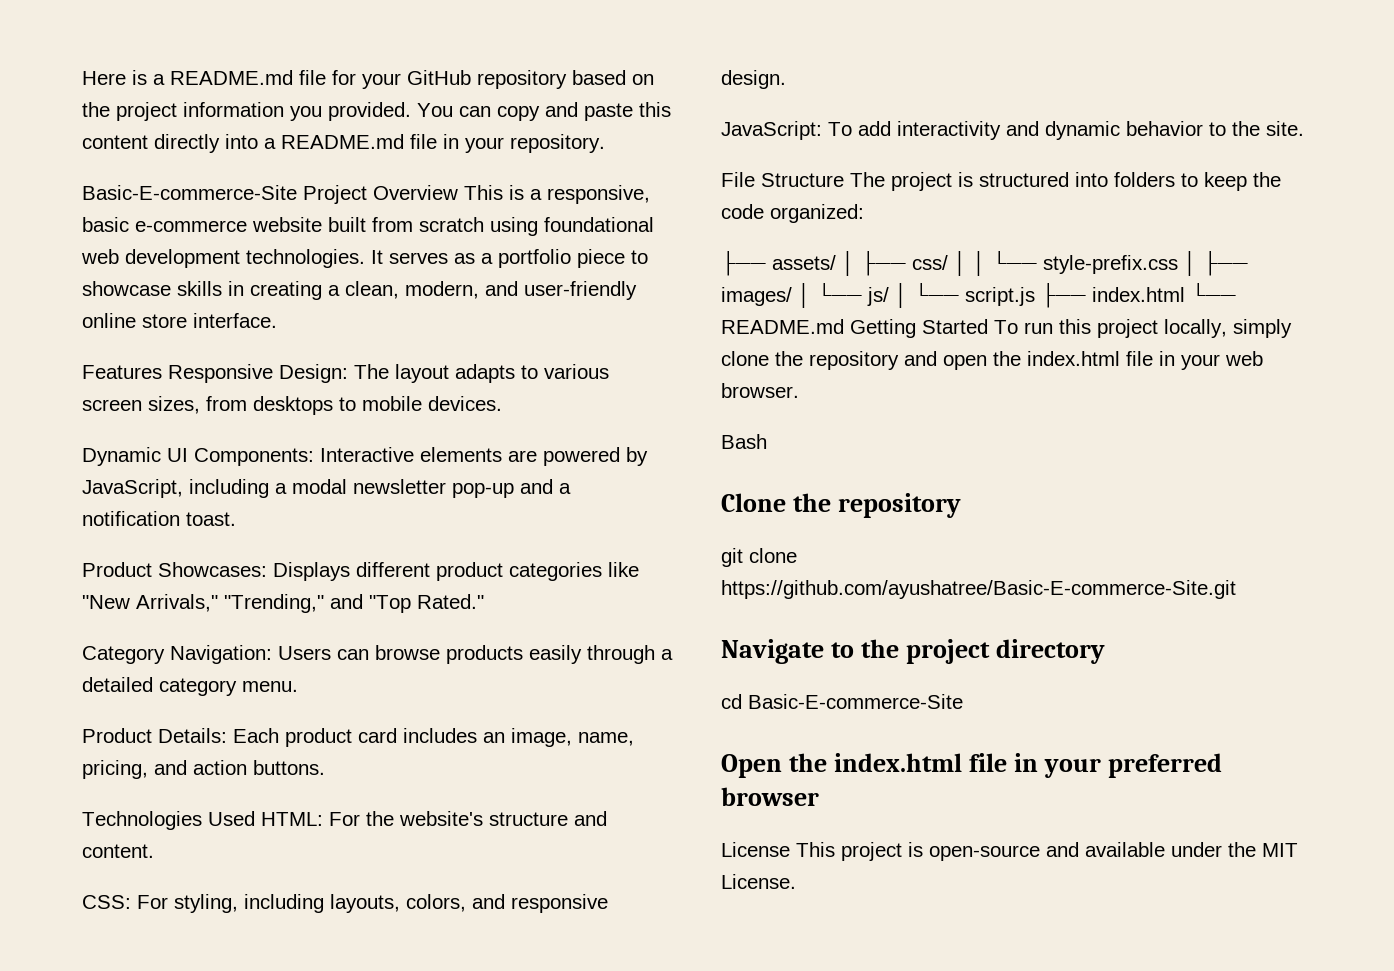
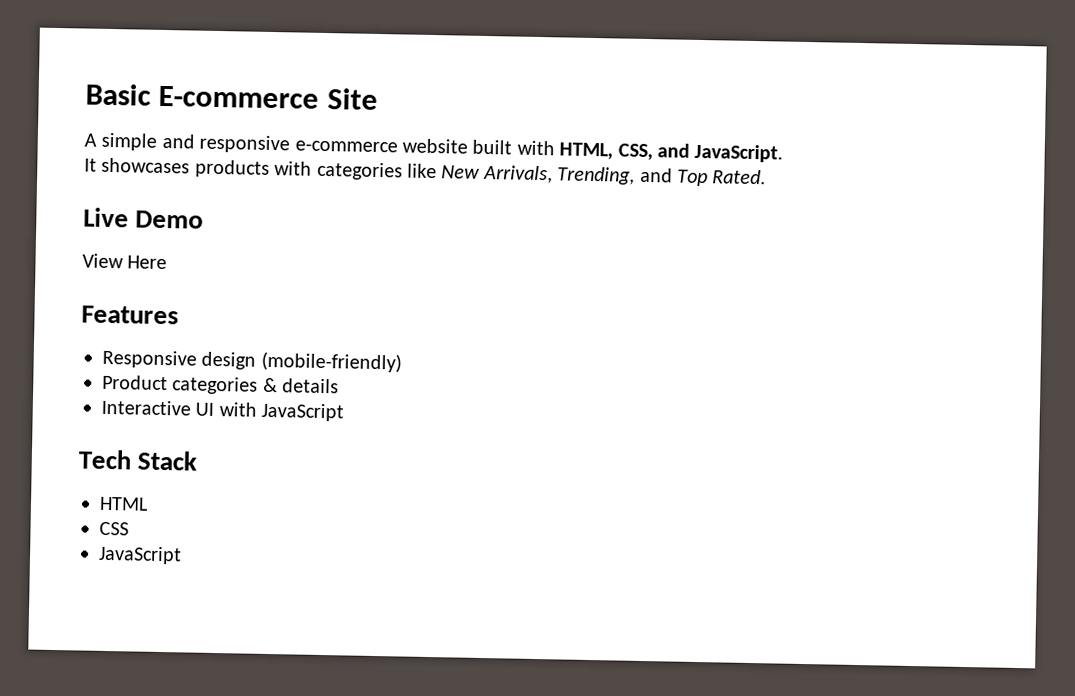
[82,70,654,89] [82,102,671,121] [82,134,605,153] [82,185,650,204] [82,217,654,236] [81,249,648,268] [82,281,637,300] [82,313,277,328] [82,364,609,383] [82,396,502,415] [82,447,648,466] [82,479,571,498] [82,511,236,526] [82,562,639,581] [82,594,484,613] [82,645,673,664] [82,677,298,696] [82,728,634,747] [82,760,325,779] [82,811,607,830] [82,844,154,858] [82,894,608,913] [721,70,786,89] [721,121,1304,140] [721,172,1281,191] [721,204,864,223] [721,251,1248,276] [721,283,1236,308] [721,319,1292,338] [721,351,1263,370] [721,383,799,398] [721,434,767,449] [721,493,962,518] [721,548,797,567] [721,580,1236,599] [721,639,1106,664] [721,694,963,709] [721,753,1223,778] [721,787,819,806] [721,842,1298,861] [721,874,796,889] Here is a README.md file for your GitHub repository based on the project information you provided. You can copy and paste this content directly into a README.md file in your repository. // Basic-E-commerce-Site Project Overview This is a responsive, basic e-commerce website built from scratch using foundational web development technologies. It serves as a portfolio piece to showcase skills in creating a clean, modern, and user-friendly online store interface. // Features Responsive Design: The layout adapts to various screen sizes, from desktops to mobile devices. // Dynamic UI Components: Interactive elements are powered by JavaScript, including a modal newsletter pop-up and a notification toast. // Product Showcases: Displays different product categories like "New Arrivals," "Trending," and "Top Rated." // Category Navigation: Users can browse products easily through a detailed category menu. // Product Details: Each product card includes an image, name, pricing, and action buttons. // Technologies Used HTML: For the website's structure and content. // CSS: For styling, including layouts, colors, and responsive design. // JavaScript: To add interactivity and dynamic behavior to the site. // File Structure The project is structured into folders to keep the code organized: // ├── assets/ │ ├── css/ │ │ └── style-prefix.css │ ├── images/ │ └── js/ │ └── script.js ├── index.html └── README.md Getting Started To run this project locally, simply clone the repository and open the index.html file in your web browser. // Bash // Clone the repository // git clone https://github.com/ayushatree/Basic-E-commerce-Site.git // Navigate to the project directory // cd Basic-E-commerce-Site // Open the index.html file in your preferred browser // License This project is open-source and available under the MIT License. -> [85,83,378,110] [84,132,784,163] [84,157,767,187] [83,207,205,229] [82,253,168,270] [81,305,179,325] [102,349,402,373] [102,374,340,395] [101,399,345,422] [78,449,199,471] [99,496,149,511] [99,521,129,536] [98,545,182,565] Basic E-commerce Site // A simple and responsive e-commerce website built with HTML, CSS, and JavaScript. // It showcases products with categories like New Arrivals, Trending, and Top Rated. // Live Demo // View Here // Features // Responsive design (mobile-friendly) // Product categories & details // Interactive UI with JavaScript // Tech Stack // HTML // CSS // JavaScript

